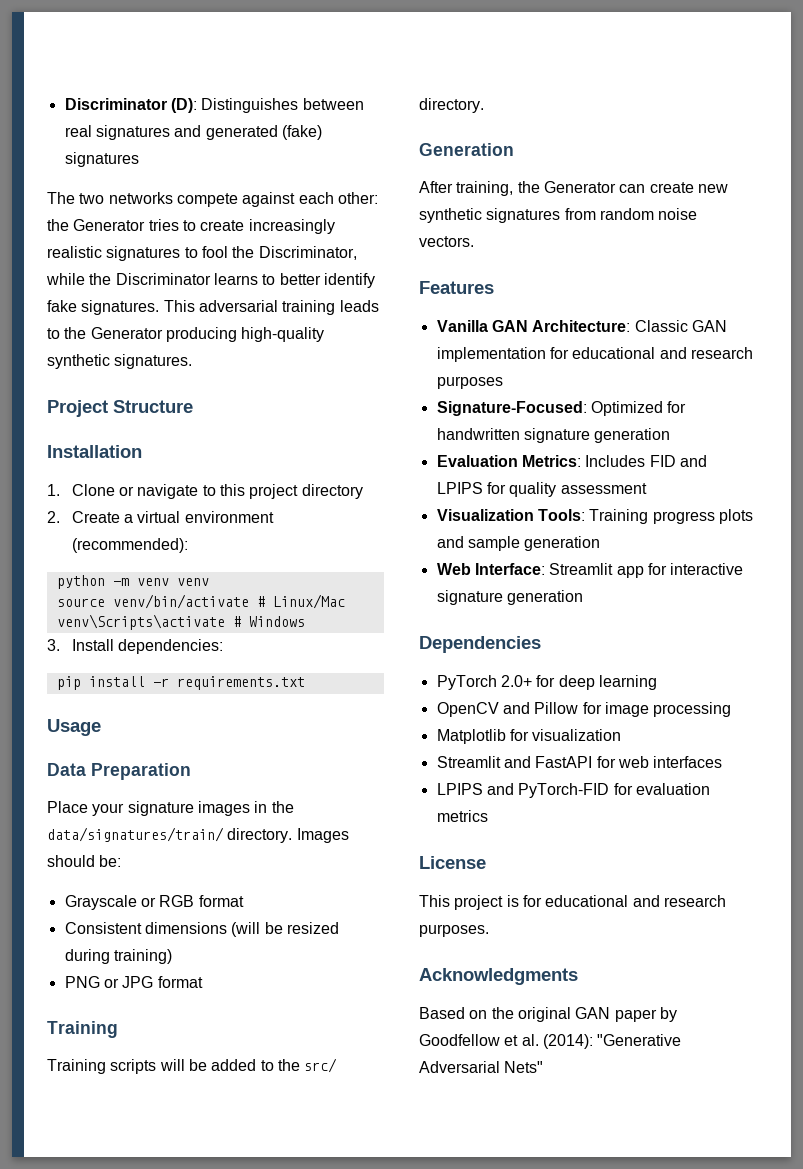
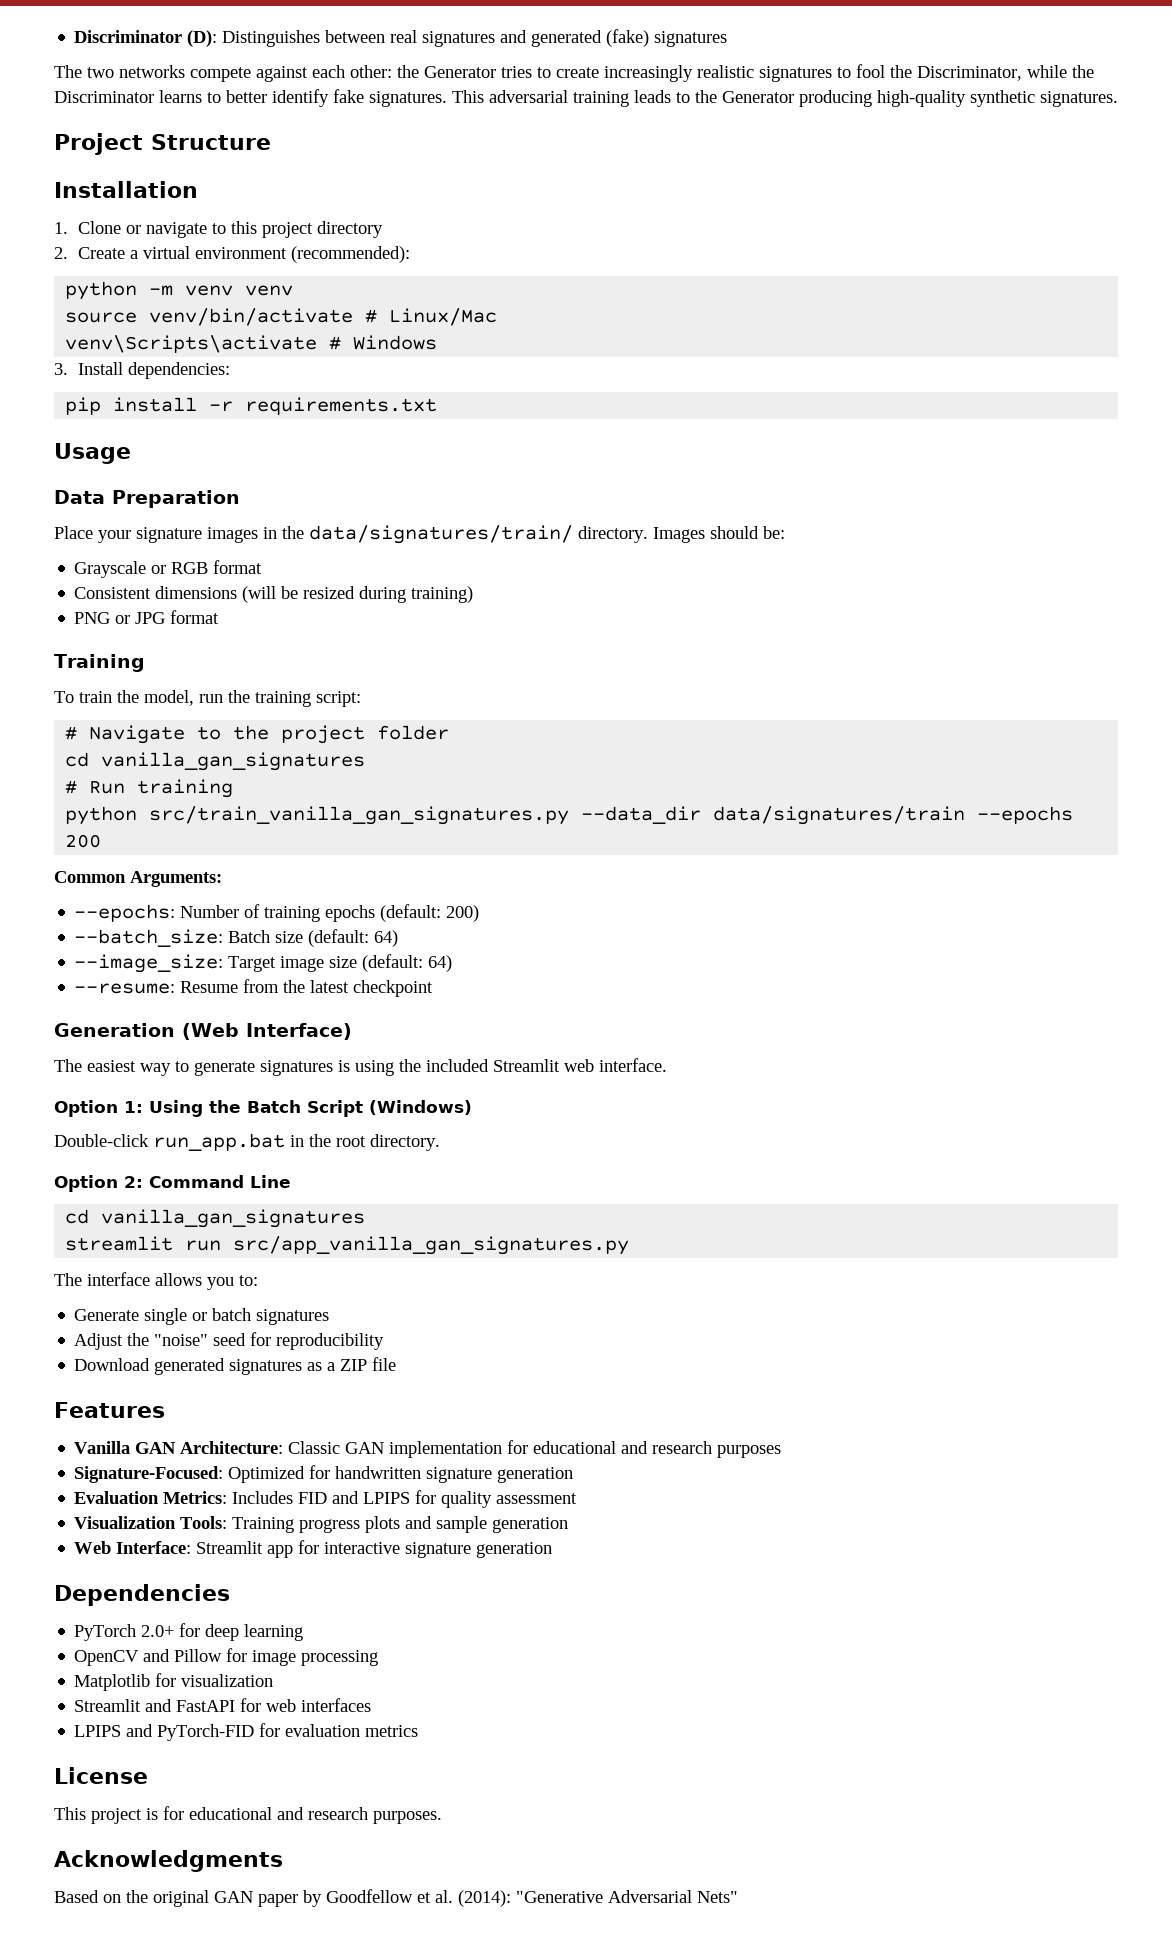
[47,1058,338,1074] [419,98,484,113] [419,143,514,156] [419,181,728,196] [419,208,698,223] [419,236,474,247] Training scripts will be added to the src/ directory. // Generation // After training, the Generator can create new synthetic signatures from random noise vectors. -> [54,690,361,707] [65,725,450,744] [65,752,366,771] [65,779,234,798] [65,806,1074,825] [65,834,102,848] [54,871,222,887] [74,904,480,922] [74,929,399,947] [74,954,453,973] [74,979,434,997] [54,1023,352,1040] [54,1058,667,1076] [54,1100,472,1117] [54,1133,440,1151] [54,1175,291,1192] [65,1209,366,1228] [65,1236,630,1255] [54,1272,258,1290] [74,1308,330,1325] [74,1332,385,1350] [74,1357,397,1375] To train the model, run the training script: // # Navigate to the project folder // cd vanilla_gan_signatures // # Run training // python src/train_vanilla_gan_signatures.py --data_dir data/signatures/train --epochs 200 // Common Arguments: // --epochs: Number of training epochs (default: 200) // --batch_size: Batch size (default: 64) // --image_size: Target image size (default: 64) // --resume: Resume from the latest checkpoint // Generation (Web Interface) // The easiest way to generate signatures is using the included Streamlit web interface. // Option 1: Using the Batch Script (Windows) // Double-click run_app.bat in the root directory. // Option 2: Command Line // cd vanilla_gan_signatures // streamlit run src/app_vanilla_gan_signatures.py // The interface allows you to: // Generate single or batch signatures // Adjust the "noise" seed for reproducibility // Download generated signatures as a ZIP file

